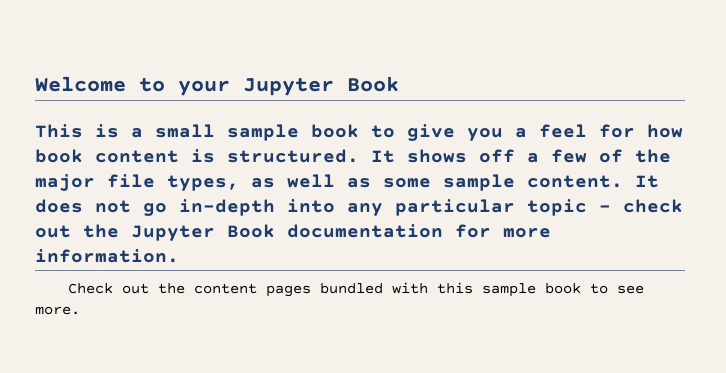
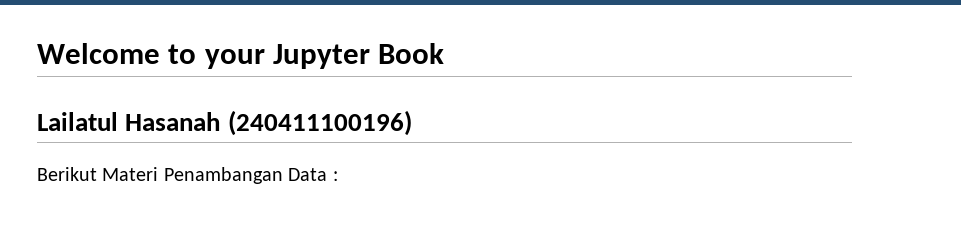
[35,124,683,141] [35,149,671,163] [35,174,659,191] [35,199,683,216] [35,224,551,241] [35,249,179,263] [68,282,645,297] [35,306,80,315] This is a small sample book to give you a feel for how book content is structured. It shows off a few of the major file types, as well as some sample content. It does not go in-depth into any particular topic - check out the Jupyter Book documentation for more information. // Check out the content pages bundled with this sample book to see more. -> [37,110,412,136] [37,167,338,184] Lailatul Hasanah (240411100196) // Berikut Materi Penambangan Data :

